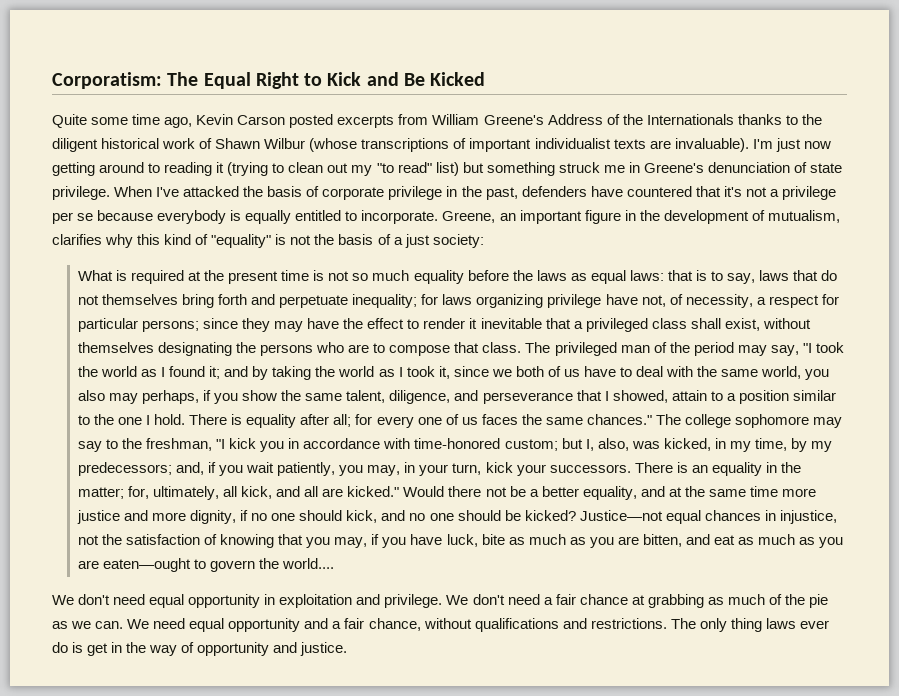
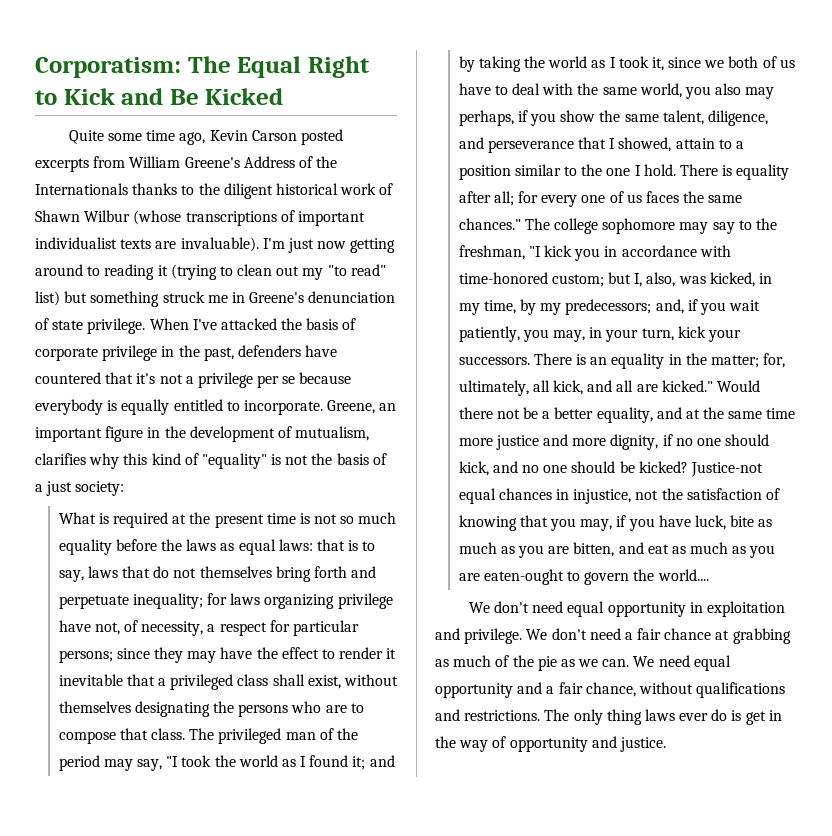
[579,510,663,521] Justice—not -> [690,462,763,477] Justice-not
[103,558,192,572] eaten—ought -> [483,569,564,585] eaten-ought

